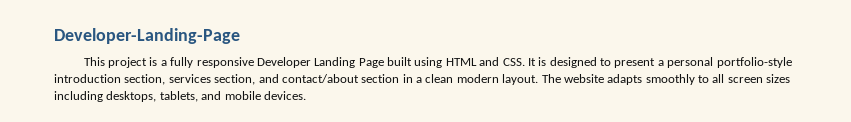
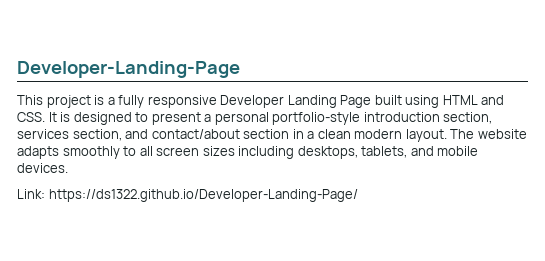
(306, 95) none -> [17,189,358,202] // Link: https://ds1322.github.io/Developer-Landing-Page/

